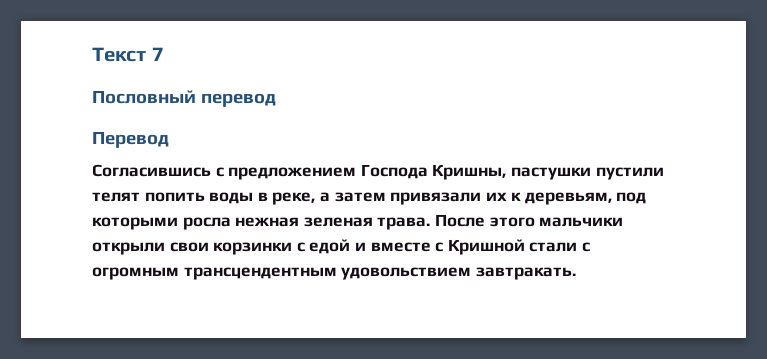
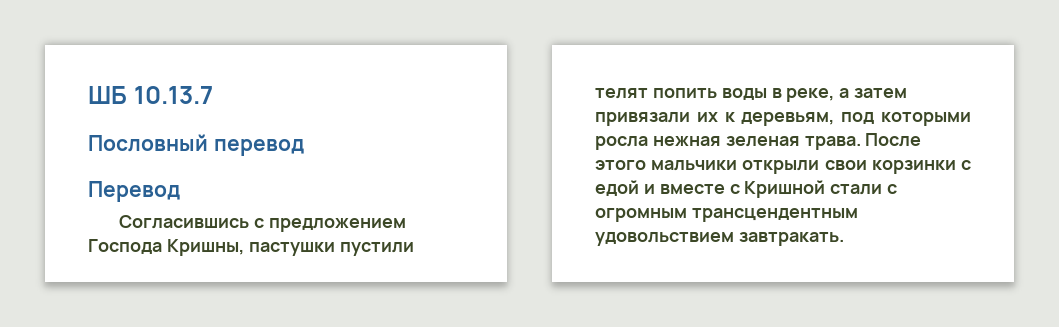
[92,47,164,62] Текст 7 -> [88,86,213,104] ШБ 10.13.7

